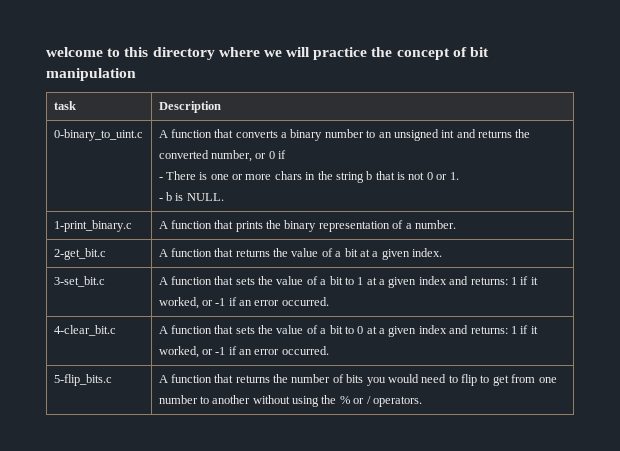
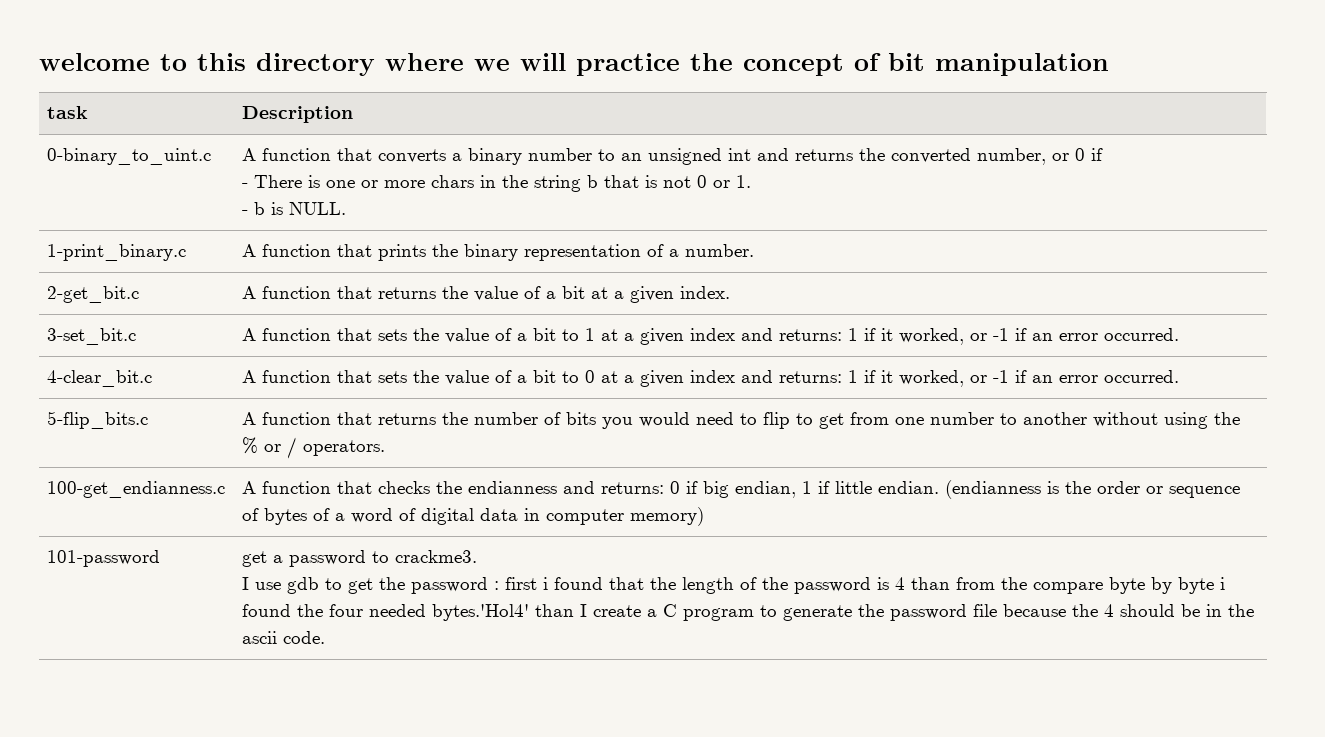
(422, 401) none -> [47,481,226,498] [242,480,1241,499] [242,507,705,526] [47,550,161,567] [242,550,478,567] [242,577,1226,594] [242,604,1255,621] [242,631,326,644] // 100-get_endianness.c | A function that checks the endianness and returns: 0 if big endian, 1 if little endian. (endianness is the order or sequence of bytes of a word of digital data in computer memory) // 101-password | get a password to crackme3. // I use gdb to get the password : first i found that the length of the password is 4 than from the compare byte by byte i found the four needed bytes.'Hol4' than I create a C program to generate the password file because the 4 should be in the ascii code.

